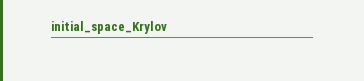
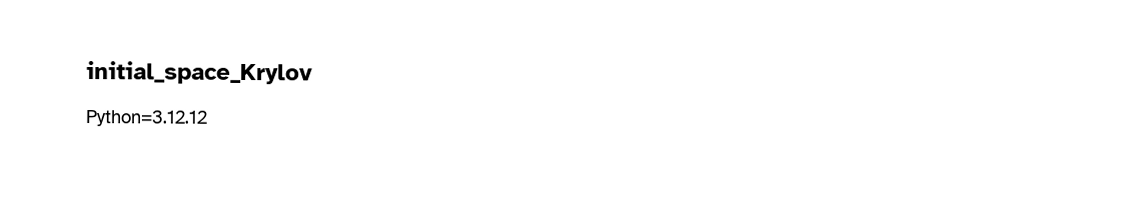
(167, 27) none -> [85,110,208,127] // Python=3.12.12

